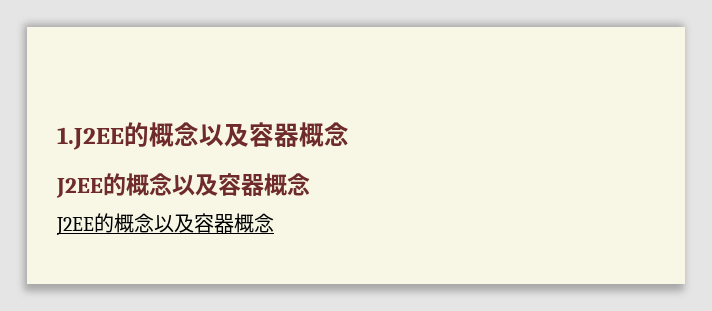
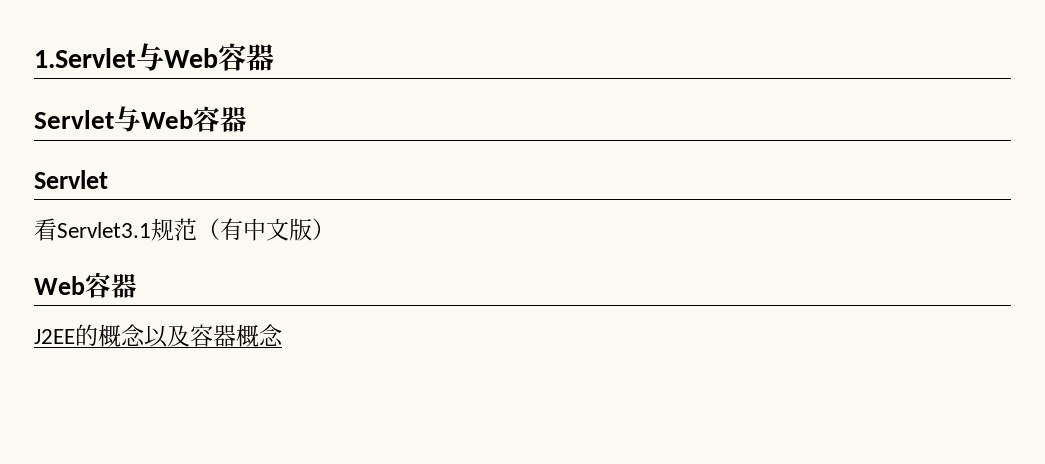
[57,122,349,150] [56,173,310,198] [56,213,274,236] 1.J2EE的概念以及容器概念 // J2EE的概念以及容器概念 // J2EE的概念以及容器概念 -> [34,43,274,71] [34,106,247,132] [34,170,108,189] [34,218,335,241] [34,273,137,298] [34,324,283,348] 1.Servlet与Web容器 // Servlet与Web容器 // Servlet // 看Servlet3.1规范（有中文版） // Web容器 // J2EE的概念以及容器概念

